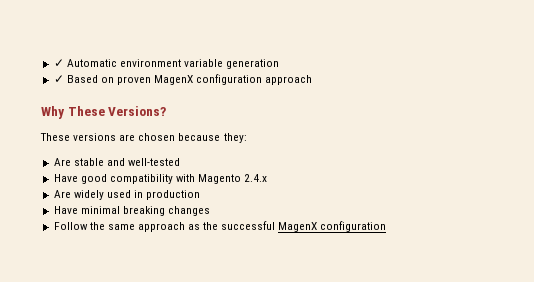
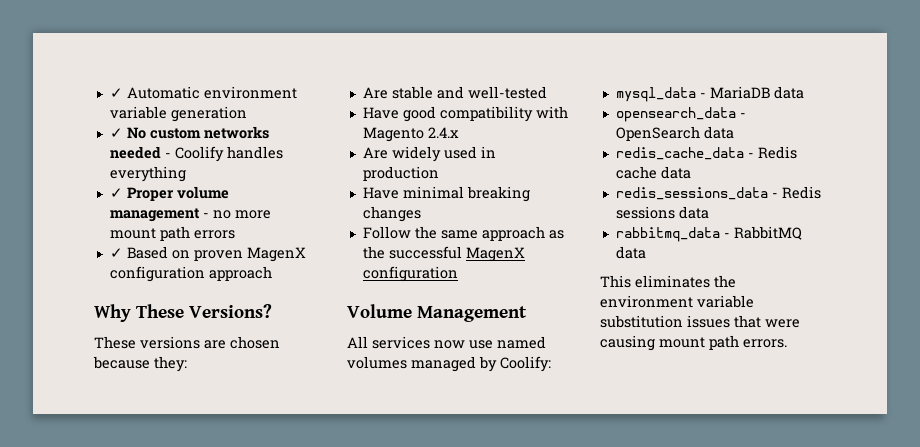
(280, 64) none -> [109,126,269,139] [109,146,283,162] [109,166,186,182] [109,186,229,201] [109,208,271,222] [109,226,235,241] // ✓ No custom networks needed - Coolify handles everything // ✓ Proper volume management - no more mount path errors
(387, 226) none -> [347,304,527,322] [347,336,546,349] [347,356,551,372] [615,86,804,102] [615,107,746,122] [615,126,734,141] [615,146,797,160] [615,166,691,179] [615,186,821,200] [615,206,709,219] [615,226,802,242] [615,246,646,259] [600,275,736,288] [600,295,754,308] [600,315,800,328] [600,335,787,351] // Volume Management // All services now use named volumes managed by Coolify: // mysql_data - MariaDB data // opensearch_data - OpenSearch data // redis_cache_data - Redis cache data // redis_sessions_data - Redis sessions data // rabbitmq_data - RabbitMQ data // This eliminates the environment variable substitution issues that were causing mount path errors.

